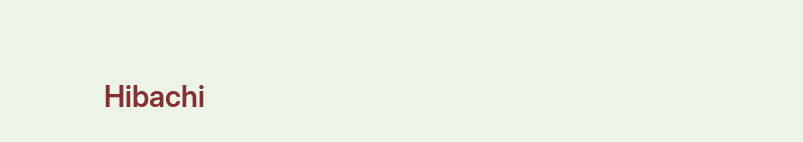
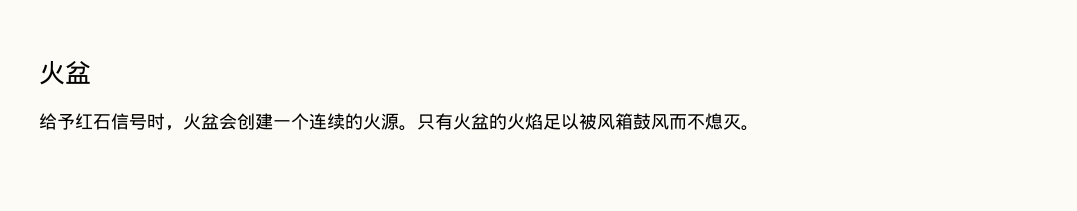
[104,85,205,107] Hibachi -> [39,60,91,85] [39,113,759,131] 火盆 // 给予红石信号时，火盆会创建一个连续的火源。只有火盆的火焰足以被风箱鼓风而不熄灭。

